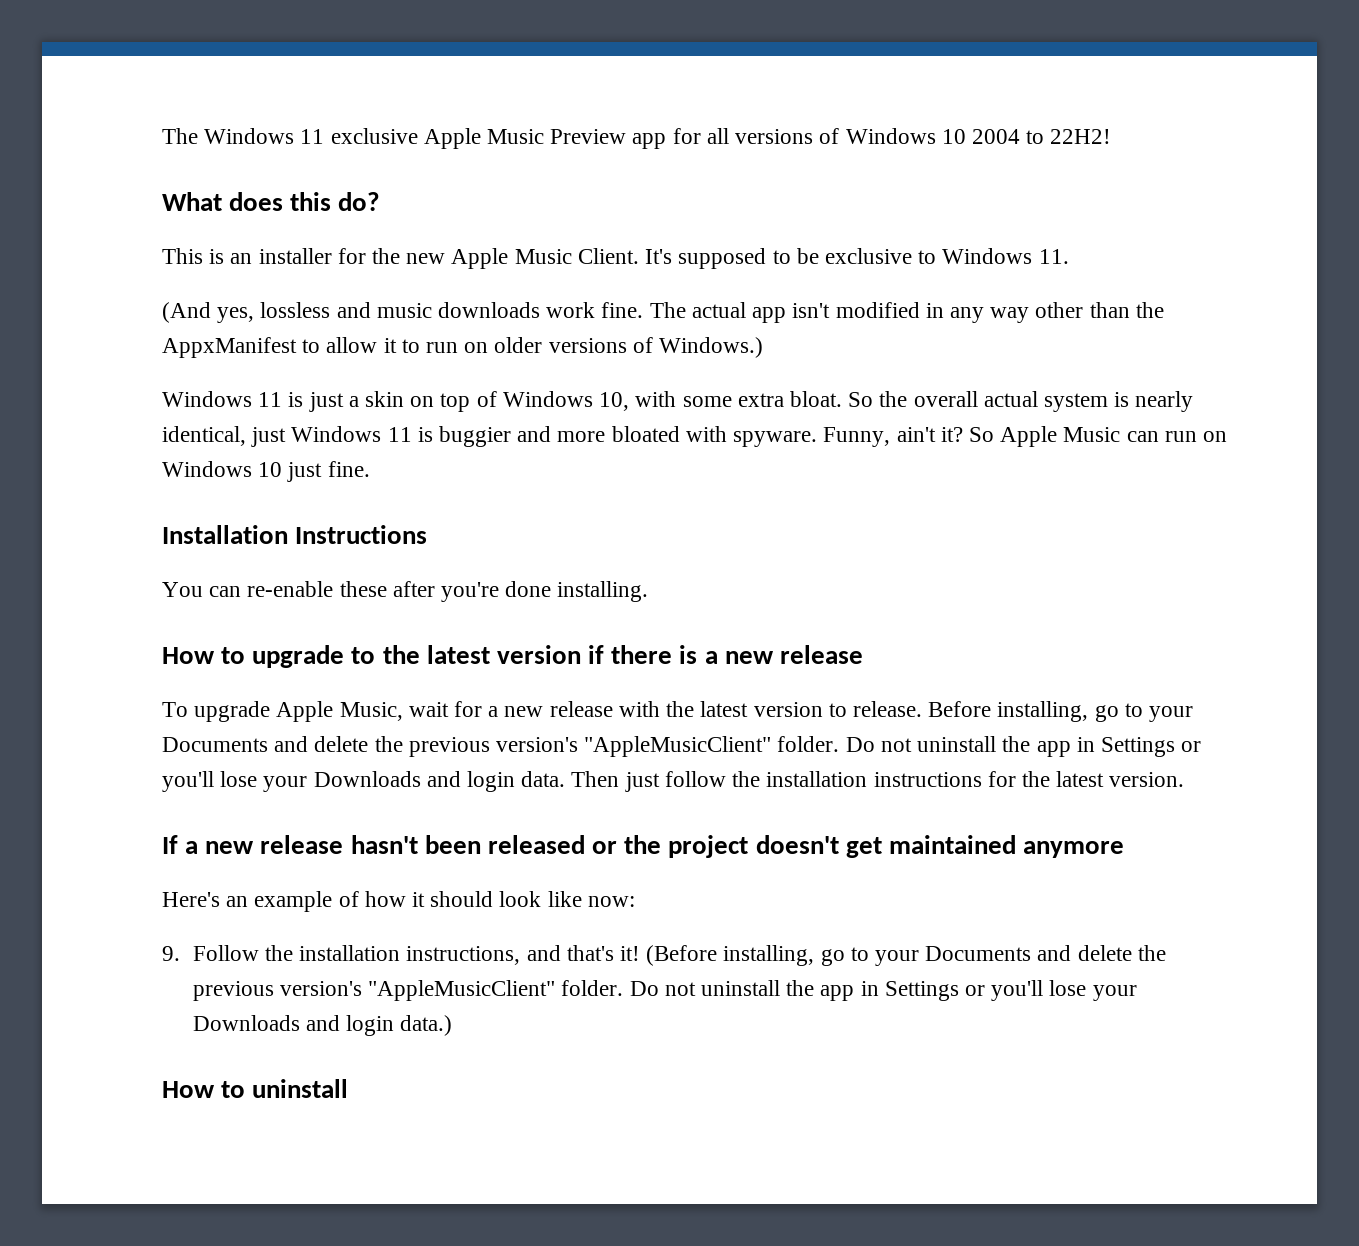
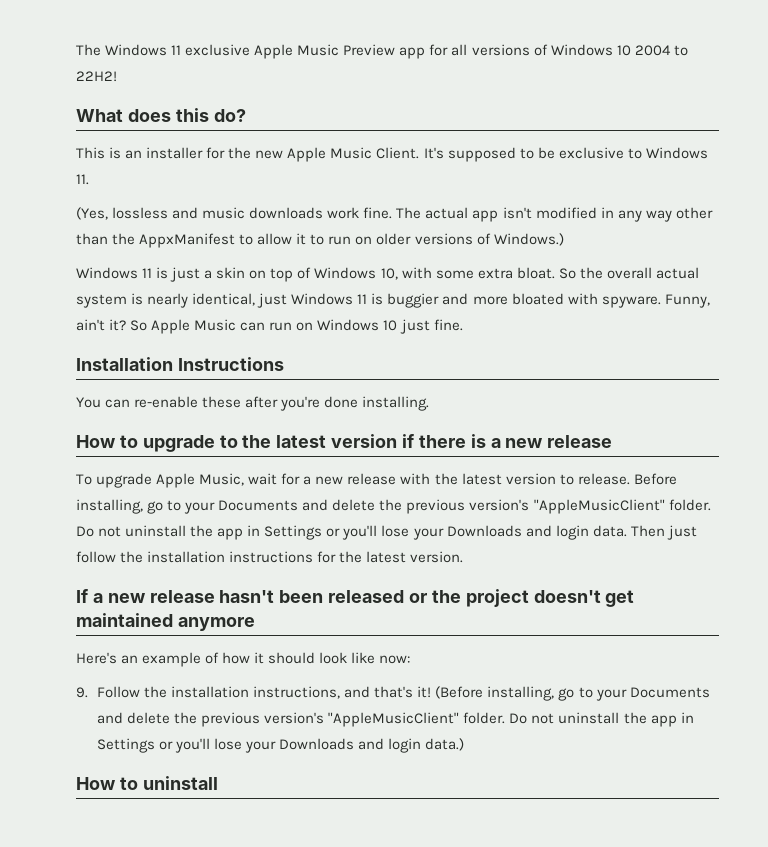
[162,302,255,323] (And yes, -> [76,207,108,220] (Yes,

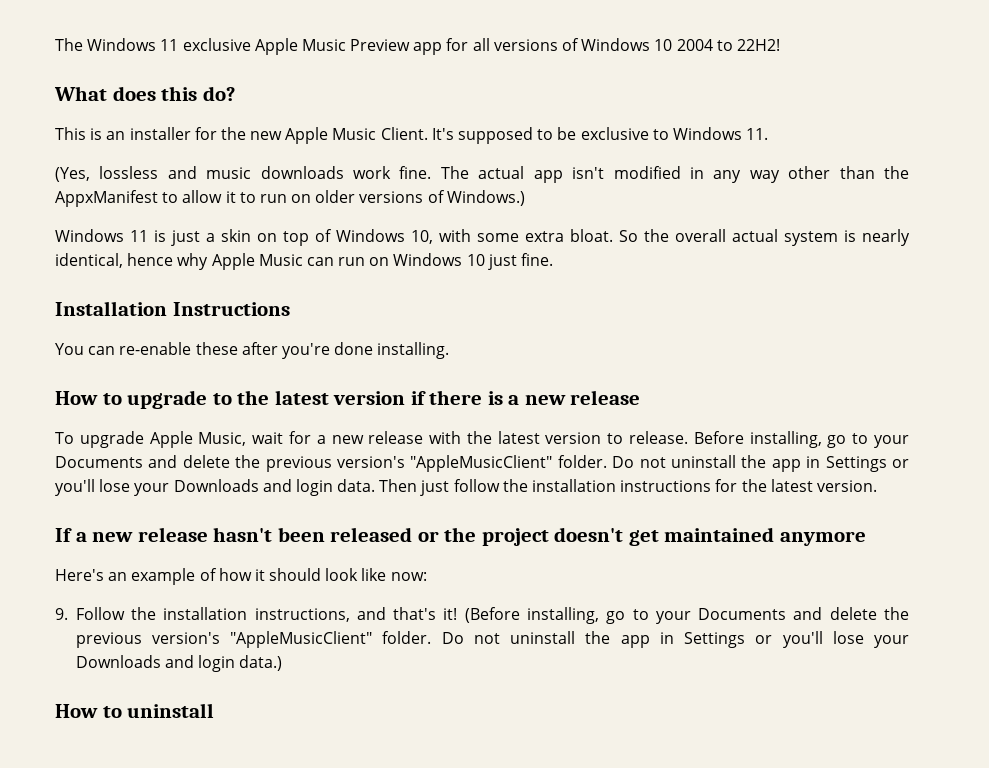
[257,293,710,308] [76,319,148,331] just Windows 11 is buggier and more bloated with spyware. Funny, ain't it? So -> [127,253,209,270] hence why

